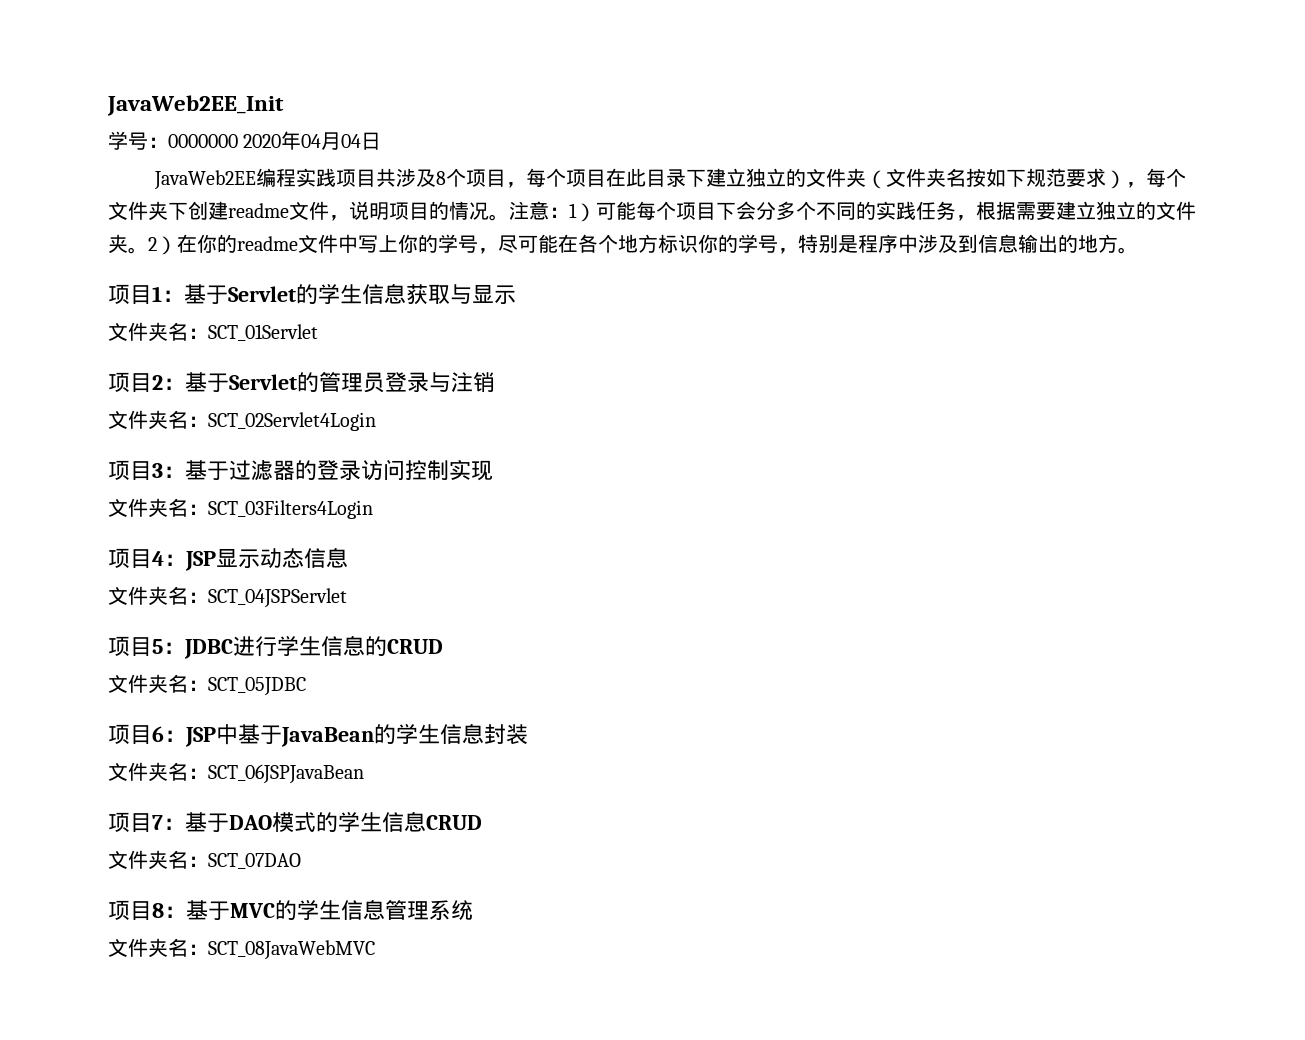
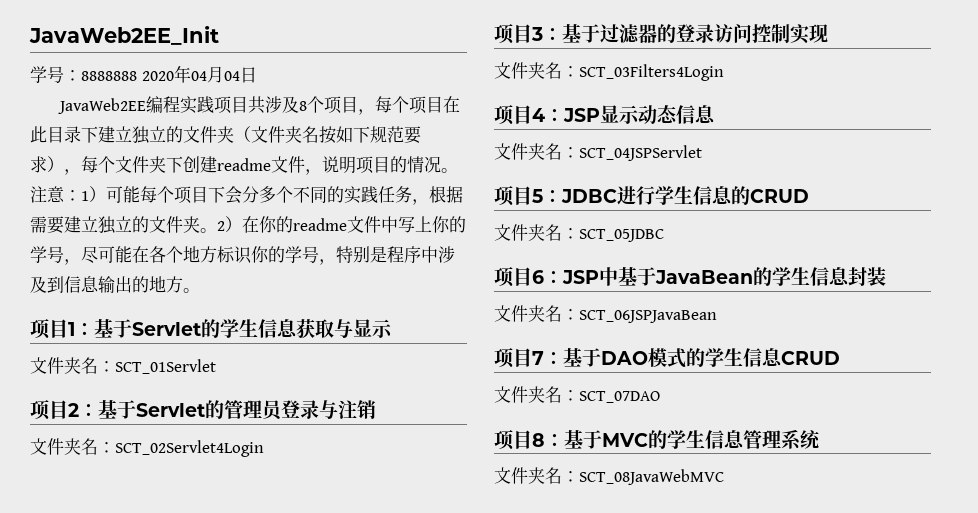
[168,134,238,148] 0000000 -> [81,71,137,81] 8888888

